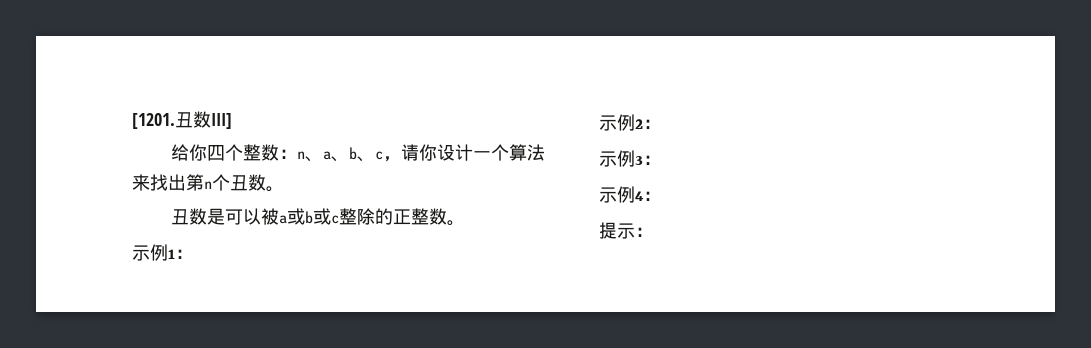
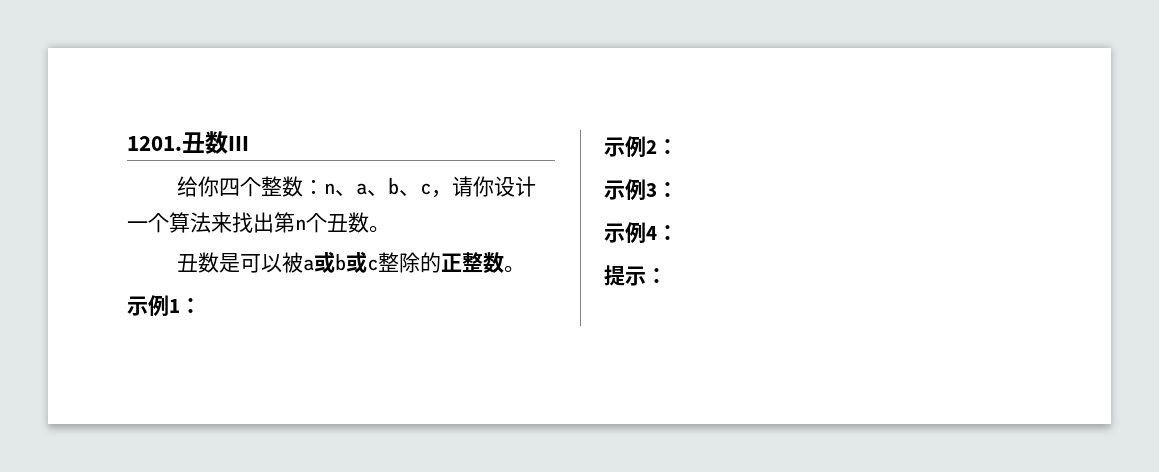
[132,111,232,129] [1201.丑数III] -> [127,131,249,154] 1201.丑数III

